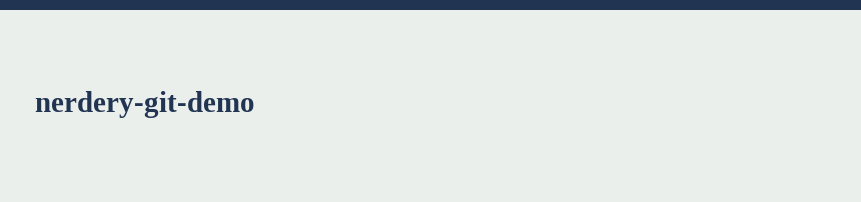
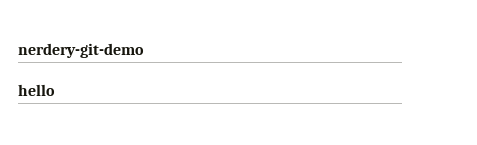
(255, 104) none -> [18,84,55,96] // hello

